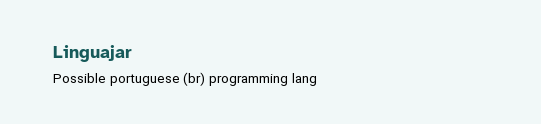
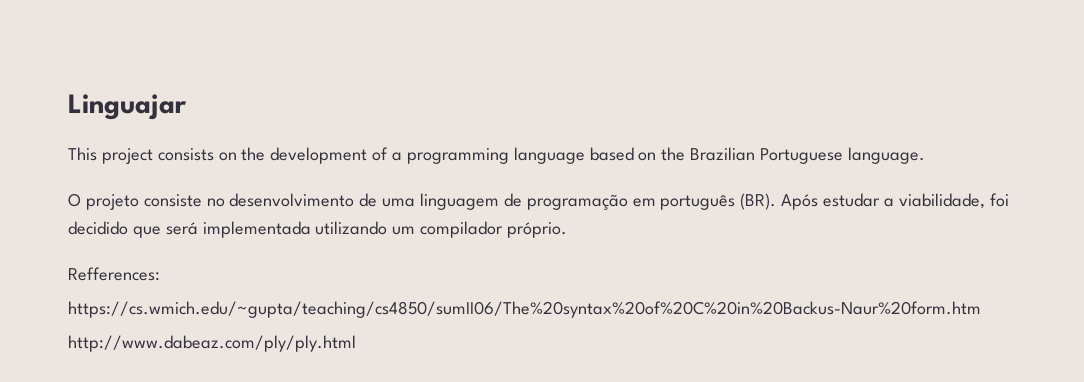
[53,72,317,86] Possible portuguese (br) programming lang -> [68,147,925,164] [68,193,1009,210] [68,221,568,238] [68,267,160,281] [68,301,981,318] [68,335,356,352] This project consists on the development of a programming language based on the Brazilian Portuguese language. // O projeto consiste no desenvolvimento de uma linguagem de programação em português (BR). Após estudar a viabilidade, foi decidido que será implementada utilizando um compilador próprio. // Refferences: // https://cs.wmich.edu/~gupta/teaching/cs4850/sumII06/The%20syntax%20of%20C%20in%20Backus-Naur%20form.htm // http://www.dabeaz.com/ply/ply.html

